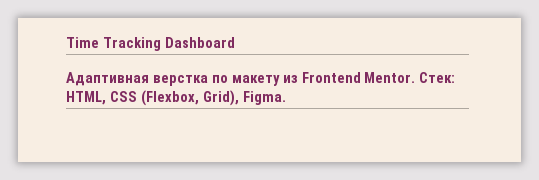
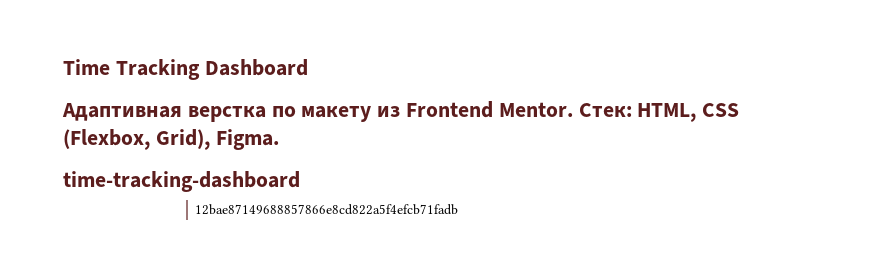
(286, 98) none -> [63,171,300,192] [195,204,459,215] // time-tracking-dashboard // 12bae87149688857866e8cd822a5f4efcb71fadb

